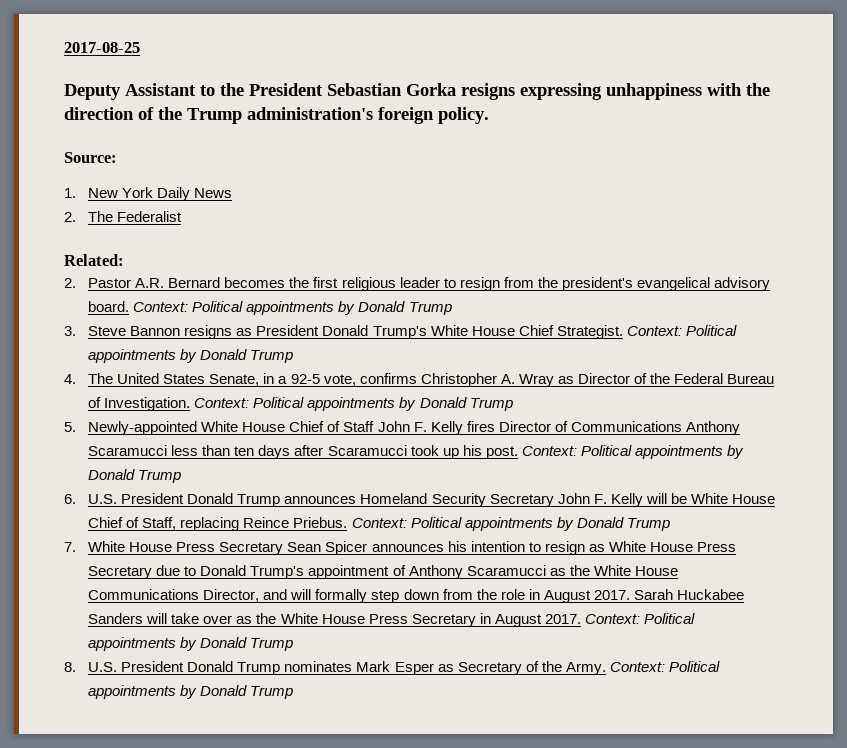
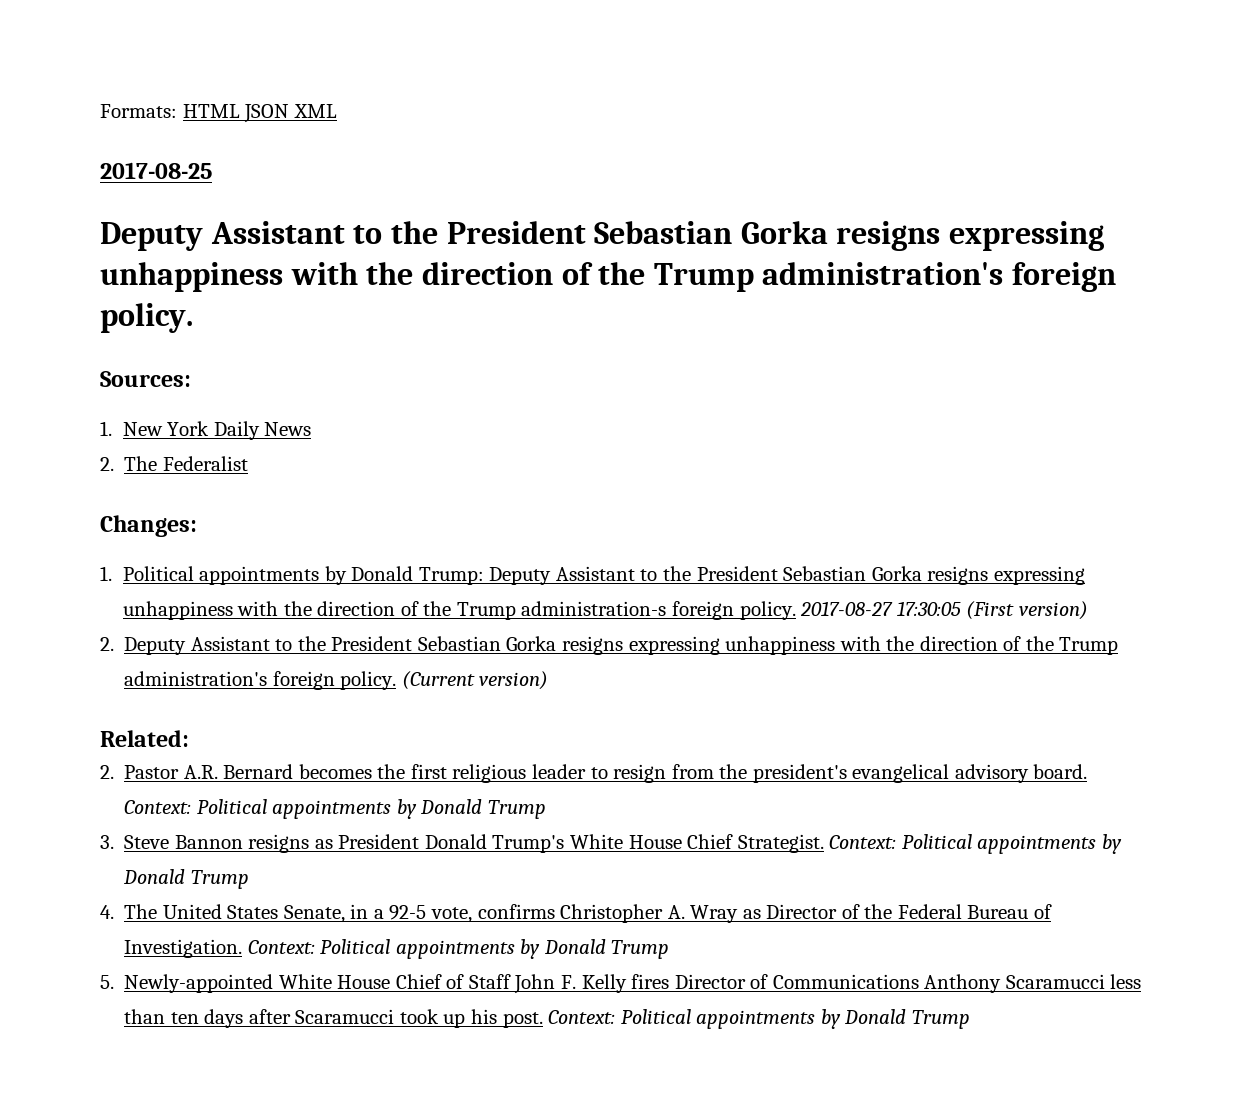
(64, 47) none -> [100,104,337,123] Formats: HTML JSON XML //
[64,152,117,163] Source: -> [100,371,191,387] Sources:
(183, 216) none -> [100,515,197,537] [100,566,1085,585] [122,601,1088,620] [100,636,1119,655] [124,671,549,690] // Changes: // 1. Political appointments by Donald Trump: Deputy Assistant to the President Sebastian Gorka resigns expressing unhappiness with the direction of the Trump administration-s foreign policy. 2017-08-27 17:30:05 (First version) // 2. Deputy Assistant to the President Sebastian Gorka resigns expressing unhappiness with the direction of the Trump administration's foreign policy. (Current version)
[64,493,775,507] [88,517,670,531] [64,541,736,555] [88,565,678,579] [88,589,744,603] [88,613,695,627] [88,637,294,651] [64,661,720,675] [88,685,294,699] // 6. U.S. President Donald Trump announces Homeland Security Secretary John F. Kelly will be White House Chief of Staff, replacing Reince Priebus. Context: Political appointments by Donald Trump // 7. White House Press Secretary Sean Spicer announces his intention to resign as White House Press Secretary due to Donald Trump's appointment of Anthony Scaramucci as the White House Communications Director, and will formally step down from the role in August 2017. Sarah Huckabee Sanders will take over as the White House Press Secretary in August 2017. Context: Political appointments by Donald Trump // 8. U.S. President Donald Trump nominates Mark Esper as Secretary of the Army. Context: Political appointments by Donald Trump -> (970, 1019) none

